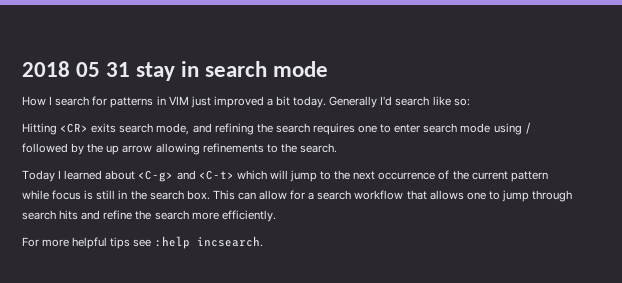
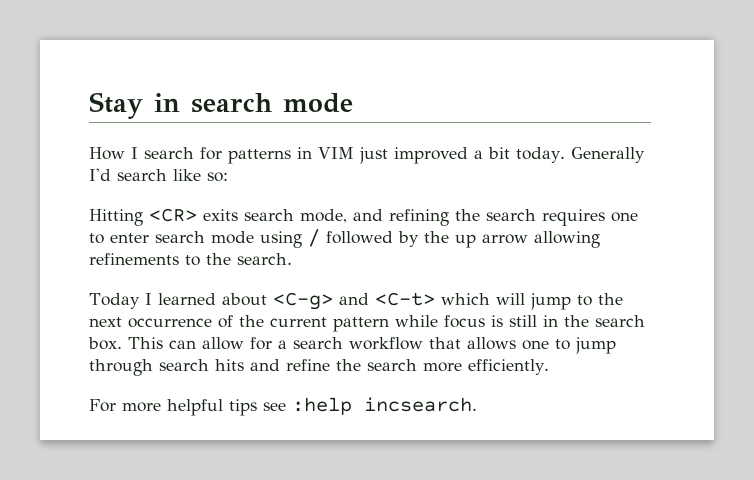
[22,61,176,81] 2018 05 31 stay -> [89,92,143,119] Stay

